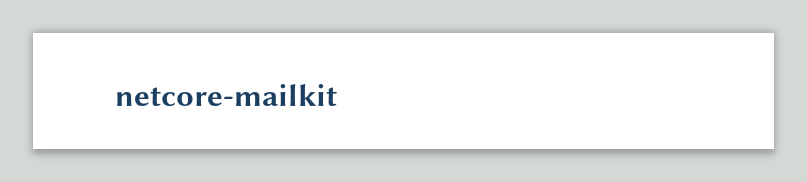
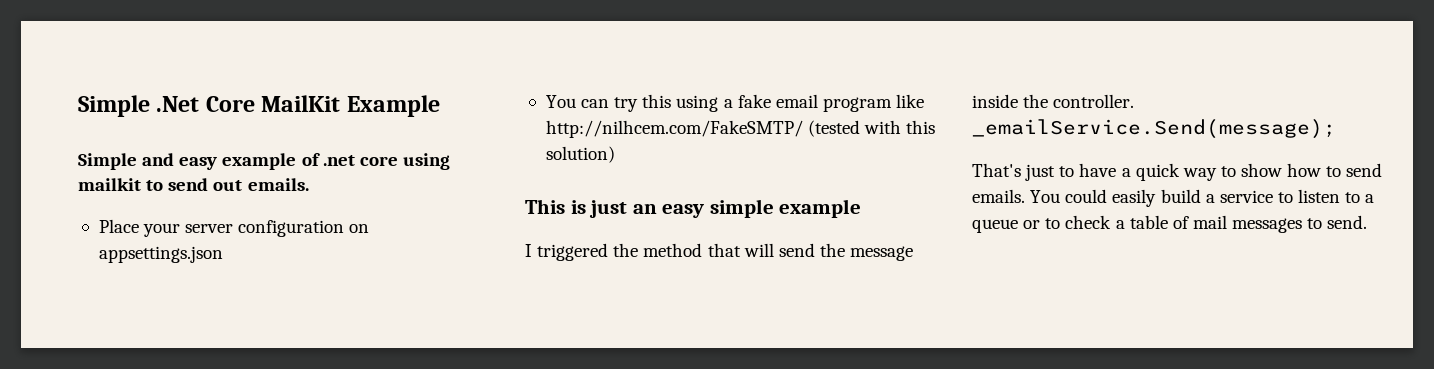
[115,84,337,106] netcore-mailkit -> [78,95,440,117] [78,153,450,170] [78,178,309,191] [98,219,370,237] [98,246,223,263] [545,94,925,112] [545,120,936,138] [545,146,615,163] [525,199,862,218] [525,243,914,261] [972,94,1135,108] [972,119,1336,139] [972,163,1383,181] [972,189,1375,207] [972,215,1368,233] Simple .Net Core MailKit Example // Simple and easy example of .net core using mailkit to send out emails. // Place your server configuration on appsettings.json // You can try this using a fake email program like http://nilhcem.com/FakeSMTP/ (tested with this solution) // This is just an easy simple example // I triggered the method that will send the message inside the controller. _emailService.Send(message); // That's just to have a quick way to show how to send emails. You could easily build a service to listen to a queue or to check a table of mail messages to send.

